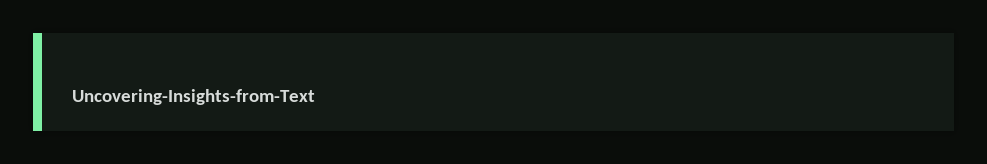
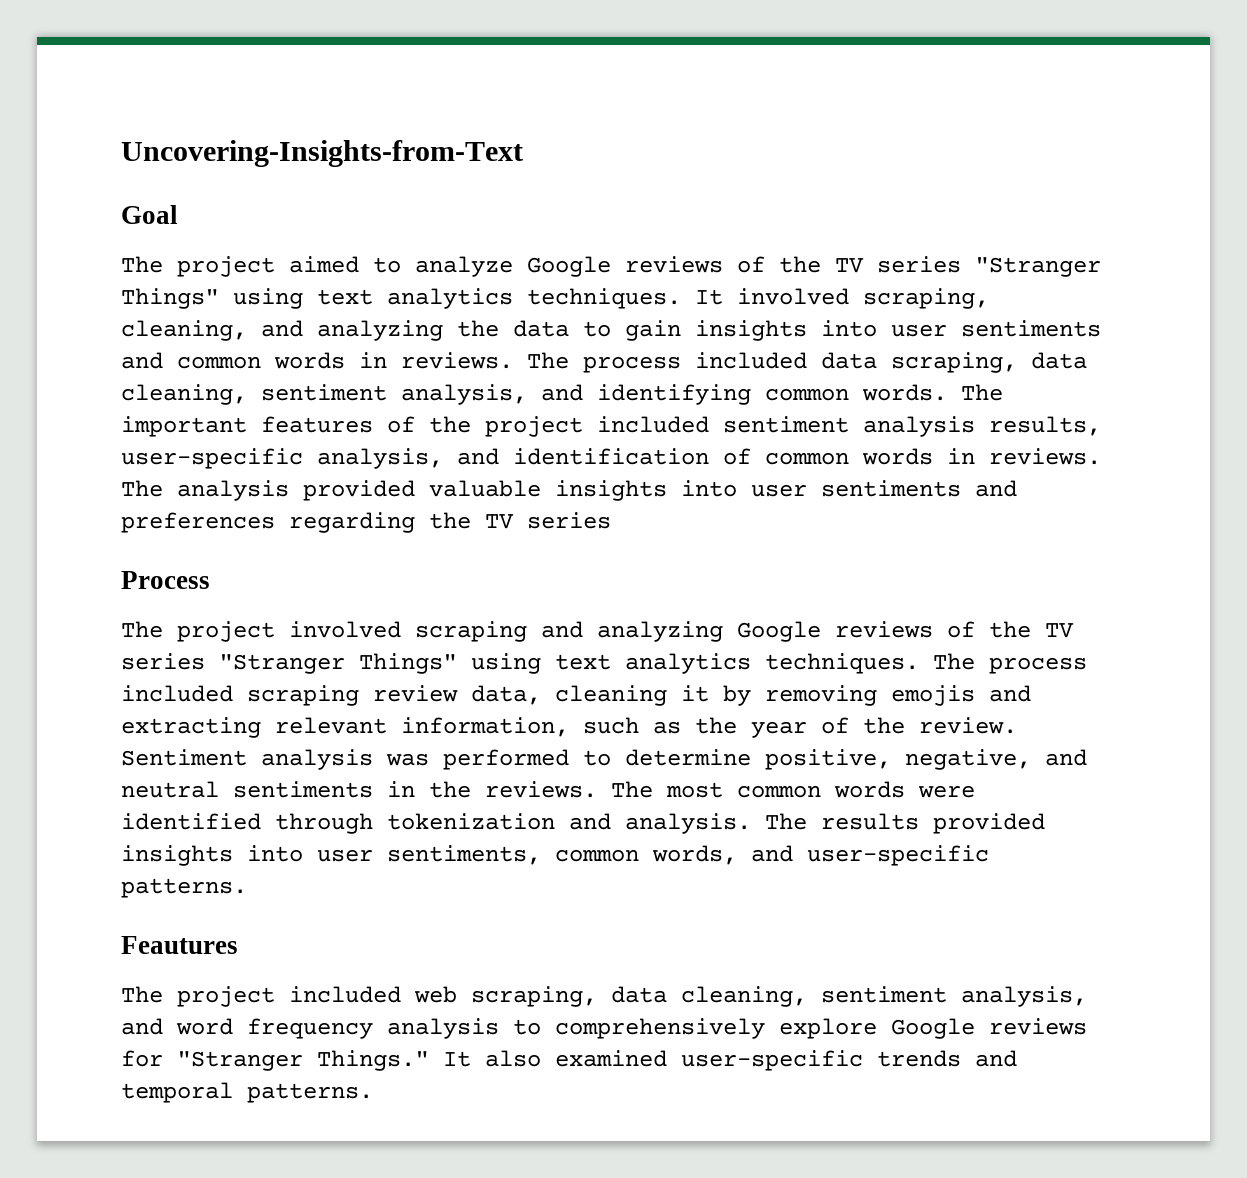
(315, 97) none -> [121,205,178,224] [121,256,1101,277] [121,288,989,309] [121,320,1101,341] [121,352,1087,373] [121,384,1003,405] [121,416,1101,437] [121,448,1101,469] [121,480,1017,501] [121,512,611,533] [121,571,210,589] [121,621,1074,642] [121,653,1087,674] [121,685,1031,706] [121,717,1017,738] [121,749,1087,770] [121,781,975,798] [121,813,1045,834] [121,845,989,866] [121,878,247,898] [121,936,238,954] [121,986,1087,1007] [121,1018,1087,1039] [121,1050,1017,1071] [121,1082,373,1103] // Goal // The project aimed to analyze Google reviews of the TV series "Stranger Things" using text analytics techniques. It involved scraping, cleaning, and analyzing the data to gain insights into user sentiments and common words in reviews. The process included data scraping, data cleaning, sentiment analysis, and identifying common words. The important features of the project included sentiment analysis results, user-specific analysis, and identification of common words in reviews. The analysis provided valuable insights into user sentiments and preferences regarding the TV series // Process // The project involved scraping and analyzing Google reviews of the TV series "Stranger Things" using text analytics techniques. The process included scraping review data, cleaning it by removing emojis and extracting relevant information, such as the year of the review. Sentiment analysis was performed to determine positive, negative, and neutral sentiments in the reviews. The most common words were identified through tokenization and analysis. The results provided insights into user sentiments, common words, and user-specific patterns. // Feautures // The project included web scraping, data cleaning, sentiment analysis, and word frequency analysis to comprehensively explore Google reviews for "Stranger Things." It also examined user-specific trends and temporal patterns.

